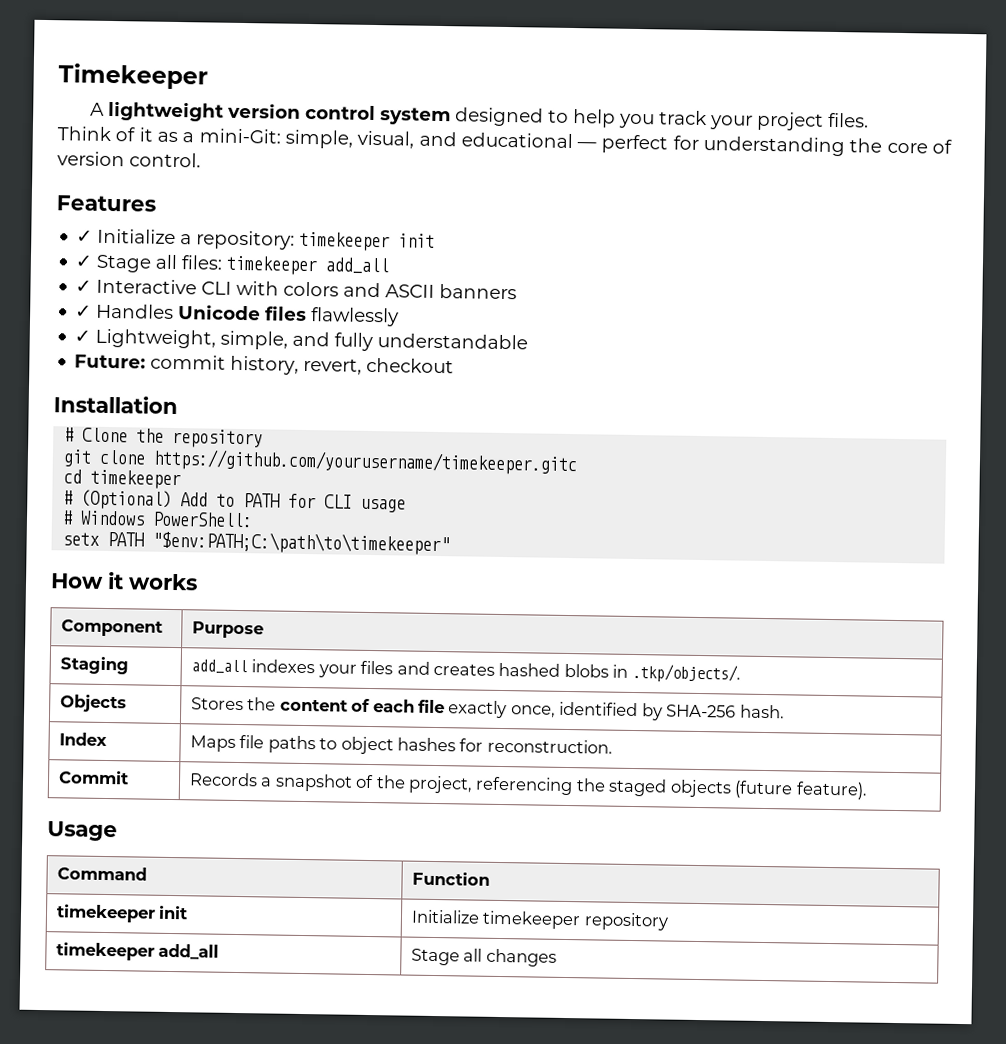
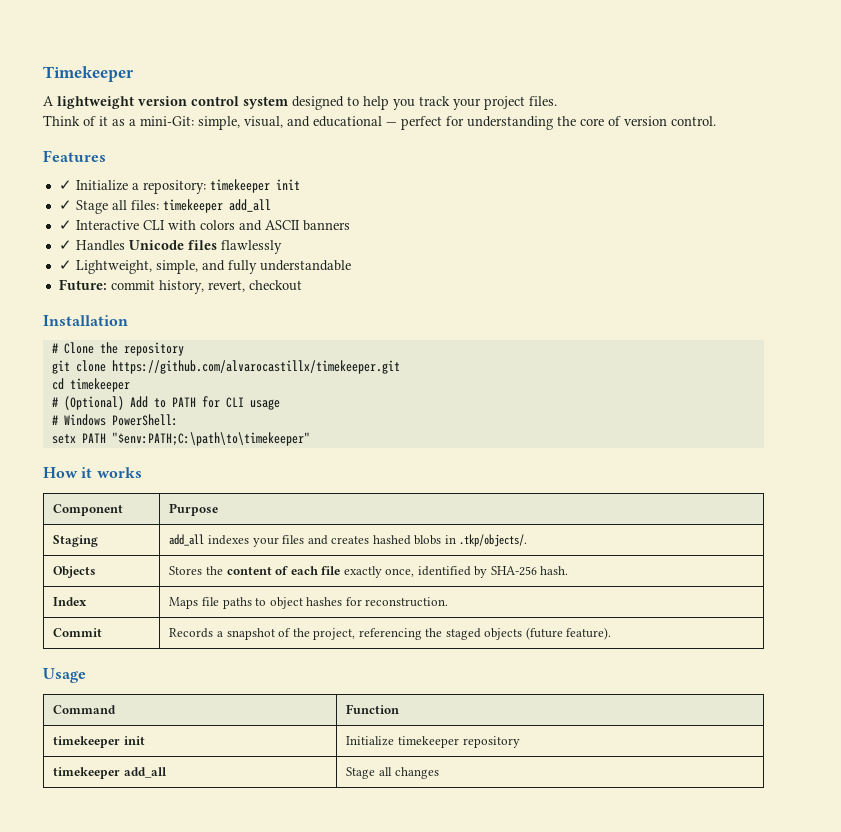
[153,448,579,476] https://github.com/yourusername/timekeeper.gitc -> [111,360,400,374] https://github.com/alvarocastillx/timekeeper.git

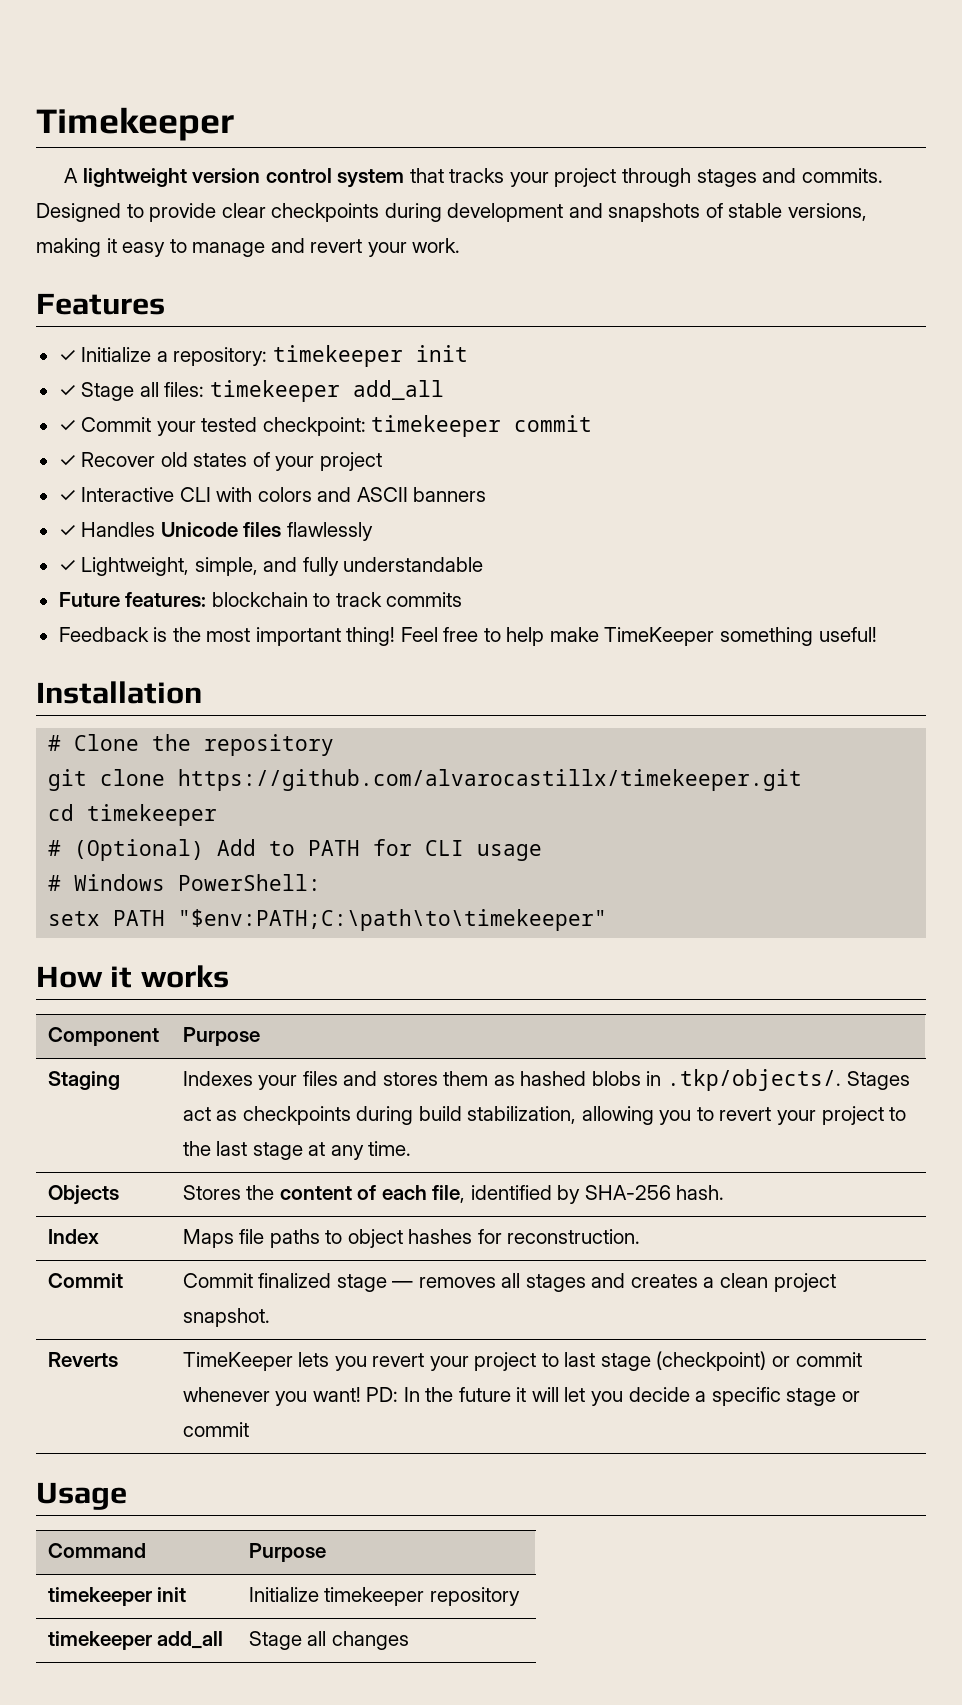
[292,96,557,110] [43,115,716,130] designed to help you track your project files. // Think of it as a mini-Git: simple, visual, and educational — perfect for understanding the core of version control. -> [409,168,883,187] [36,203,867,222] [36,238,461,257] that tracks your project through stages and commits. Designed to provide clear checkpoints during development and snapshots of stable versions, making it easy to manage and revert your work.
(271, 205) none -> [58,415,593,437] [58,452,382,471] // ✓ Commit your tested checkpoint: timekeeper commit // ✓ Recover old states of your project
[58,279,302,294] Future: commit history, revert, checkout -> [58,592,463,607] [58,627,877,646] Future features: blockchain to track commits // Feedback is the most important thing! Feel free to help make TimeKeeper something useful!
[169,534,249,546] add_all indexes -> [182,1071,253,1086] Indexes
[331,536,370,544] creates -> [382,1071,515,1086] stores them as
(528, 540) none -> [846,1071,910,1090] [182,1106,907,1125] [182,1141,412,1160] Stages act as checkpoints during build stabilization, allowing you to revert your project to the last stage at any time.
[321,566,415,578] file exactly once, -> [432,1185,466,1203] file,
[169,627,612,640] Records a snapshot of the project, referencing the staged objects (future feature). -> [182,1273,836,1292] [182,1308,270,1327] [47,1352,118,1367] [182,1351,862,1371] [182,1387,860,1406] [182,1422,249,1437] Commit finalized stage — removes all stages and creates a clean project snapshot. // Reverts | TimeKeeper lets you revert your project to last stage (checkpoint) or commit whenever you want! PD: In the future it will let you decide a specific stage or commit
[346,704,400,714] Function -> [248,1543,326,1562] Purpose

